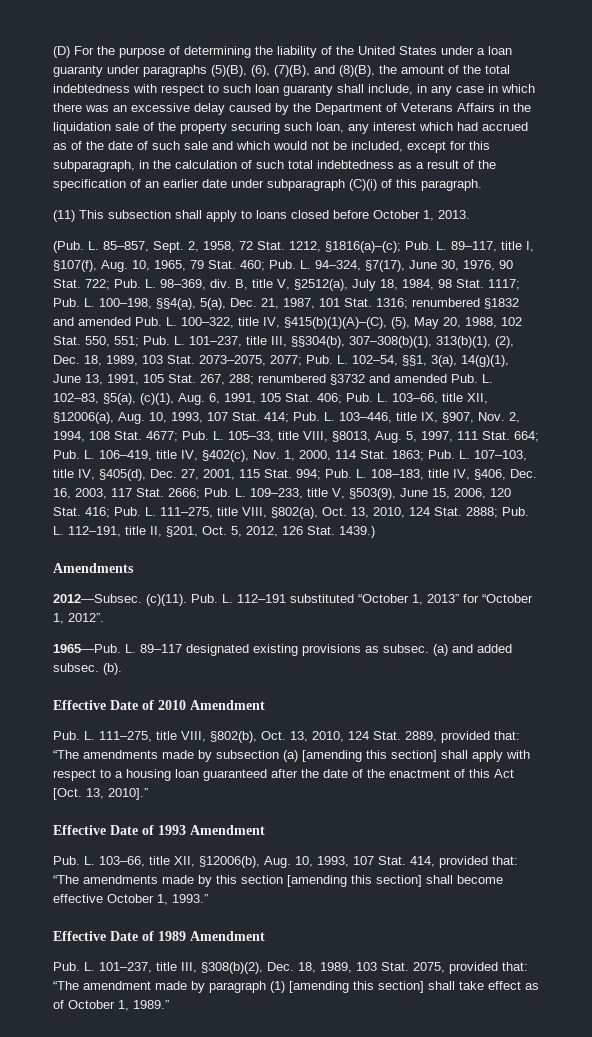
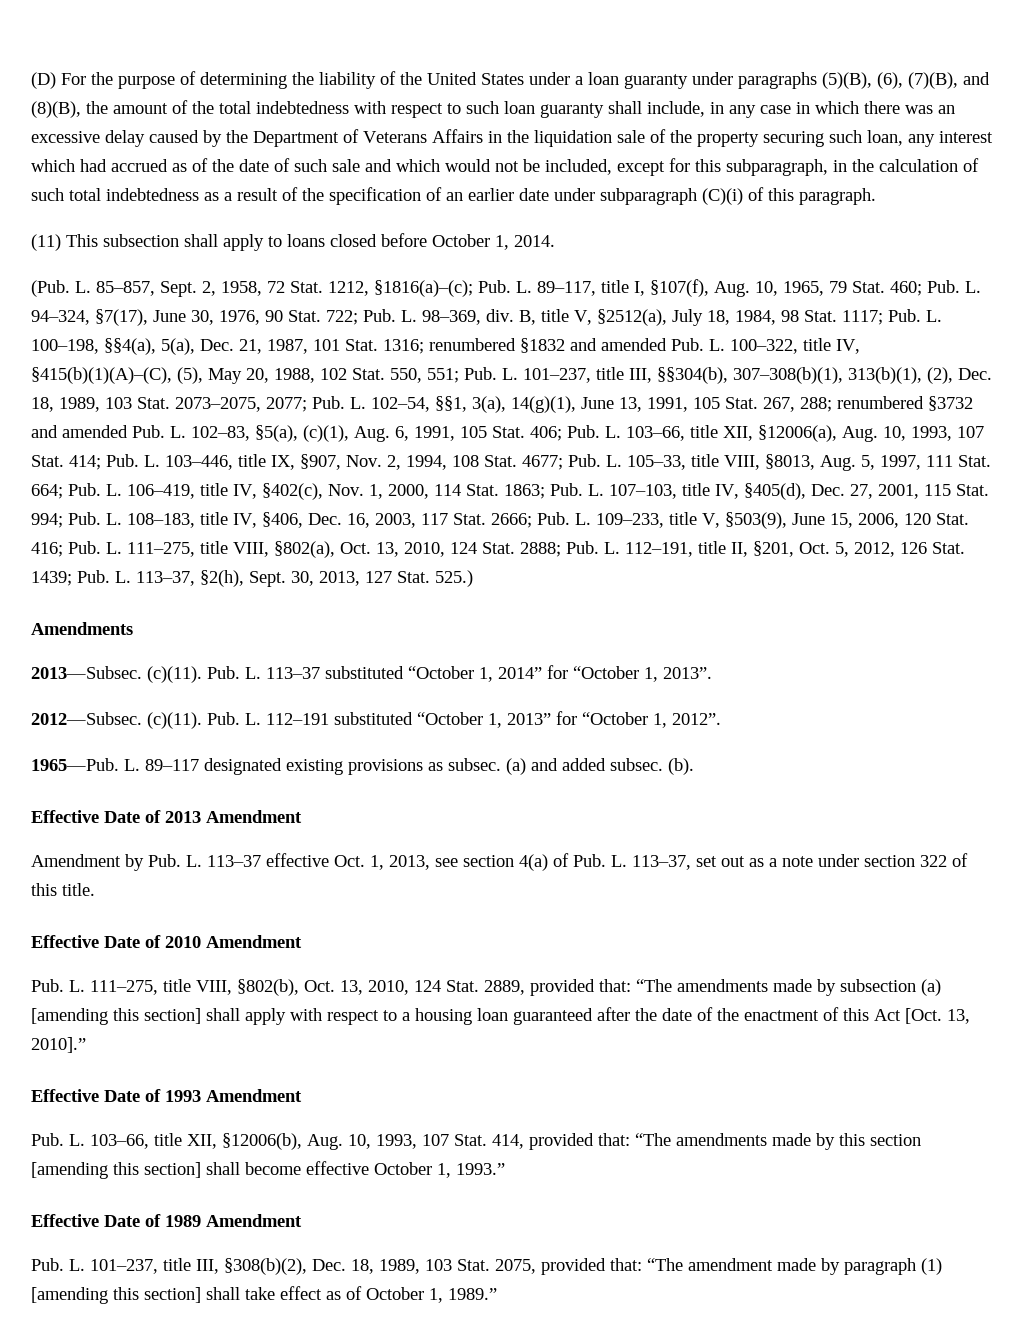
[438,210,470,219] 2013. -> [514,235,555,247] 2014.
[339,526,375,538] [53,563,134,573] 1439.) // Amendments -> [31,570,473,587] [31,622,133,635] [31,665,712,683] 1439; Pub. L. 113–37, §2(h), Sept. 30, 2013, 127 Stat. 525.) // Amendments // 2013—Subsec. (c)(11). Pub. L. 113–37 substituted “October 1, 2014” for “October 1, 2013”.
(122, 669) none -> [31,810,302,823] [31,853,968,871] [31,883,95,896] // Effective Date of 2013 Amendment // Amendment by Pub. L. 113–37 effective Oct. 1, 2013, see section 4(a) of Pub. L. 113–37, set out as a note under section 322 of this title.

